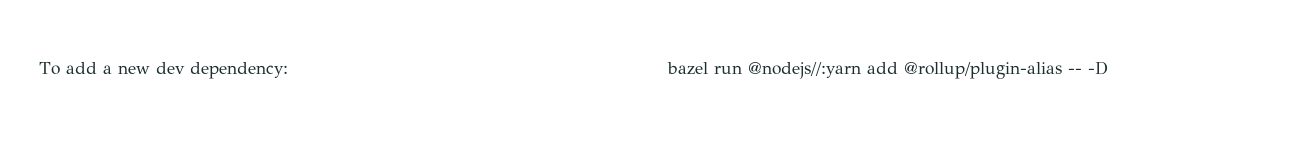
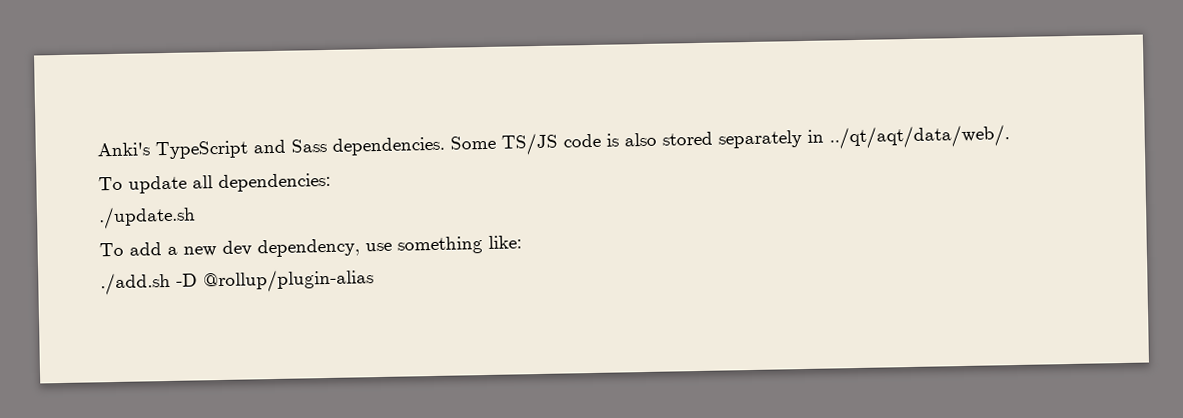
(39, 68) none -> [97,124,1010,160] [98,172,331,194] [98,205,196,230] Anki's TypeScript and Sass dependencies. Some TS/JS code is also stored separately in ../qt/aqt/data/web/. // To update all dependencies: // ./update.sh //
[189,62,288,79] [667,61,1108,79] dependency: // bazel run @nodejs//:yarn add @rollup/plugin-alias -- -D -> [257,235,522,258] [100,268,374,296] dependency, use something like: // ./add.sh -D @rollup/plugin-alias

